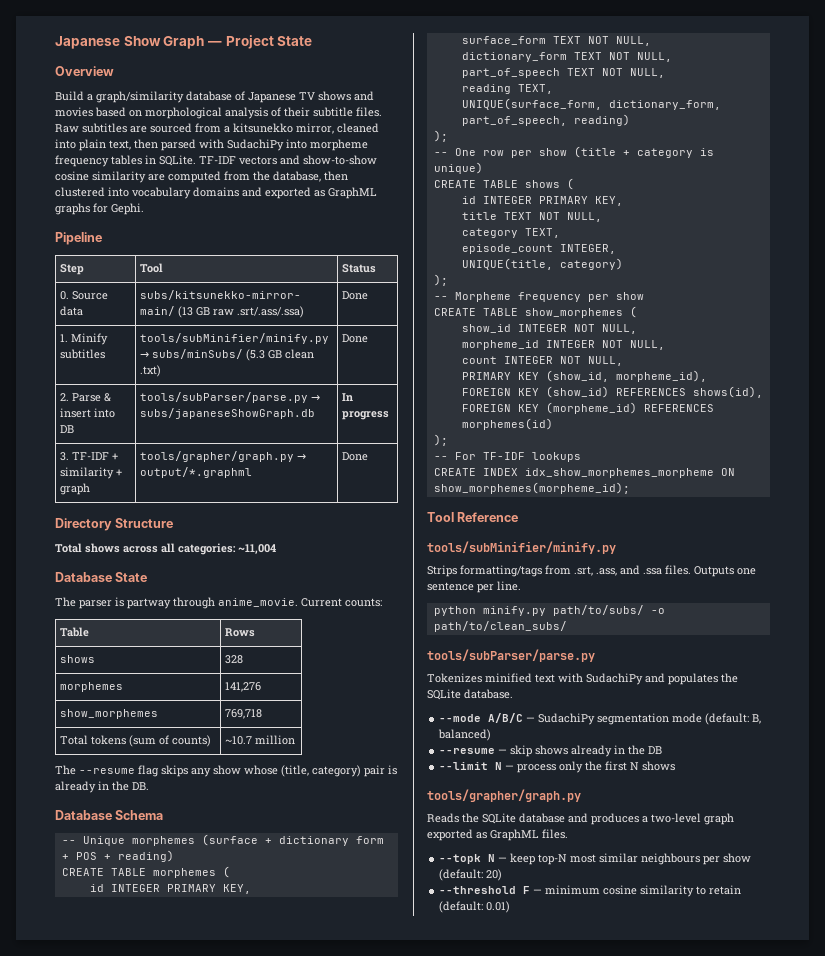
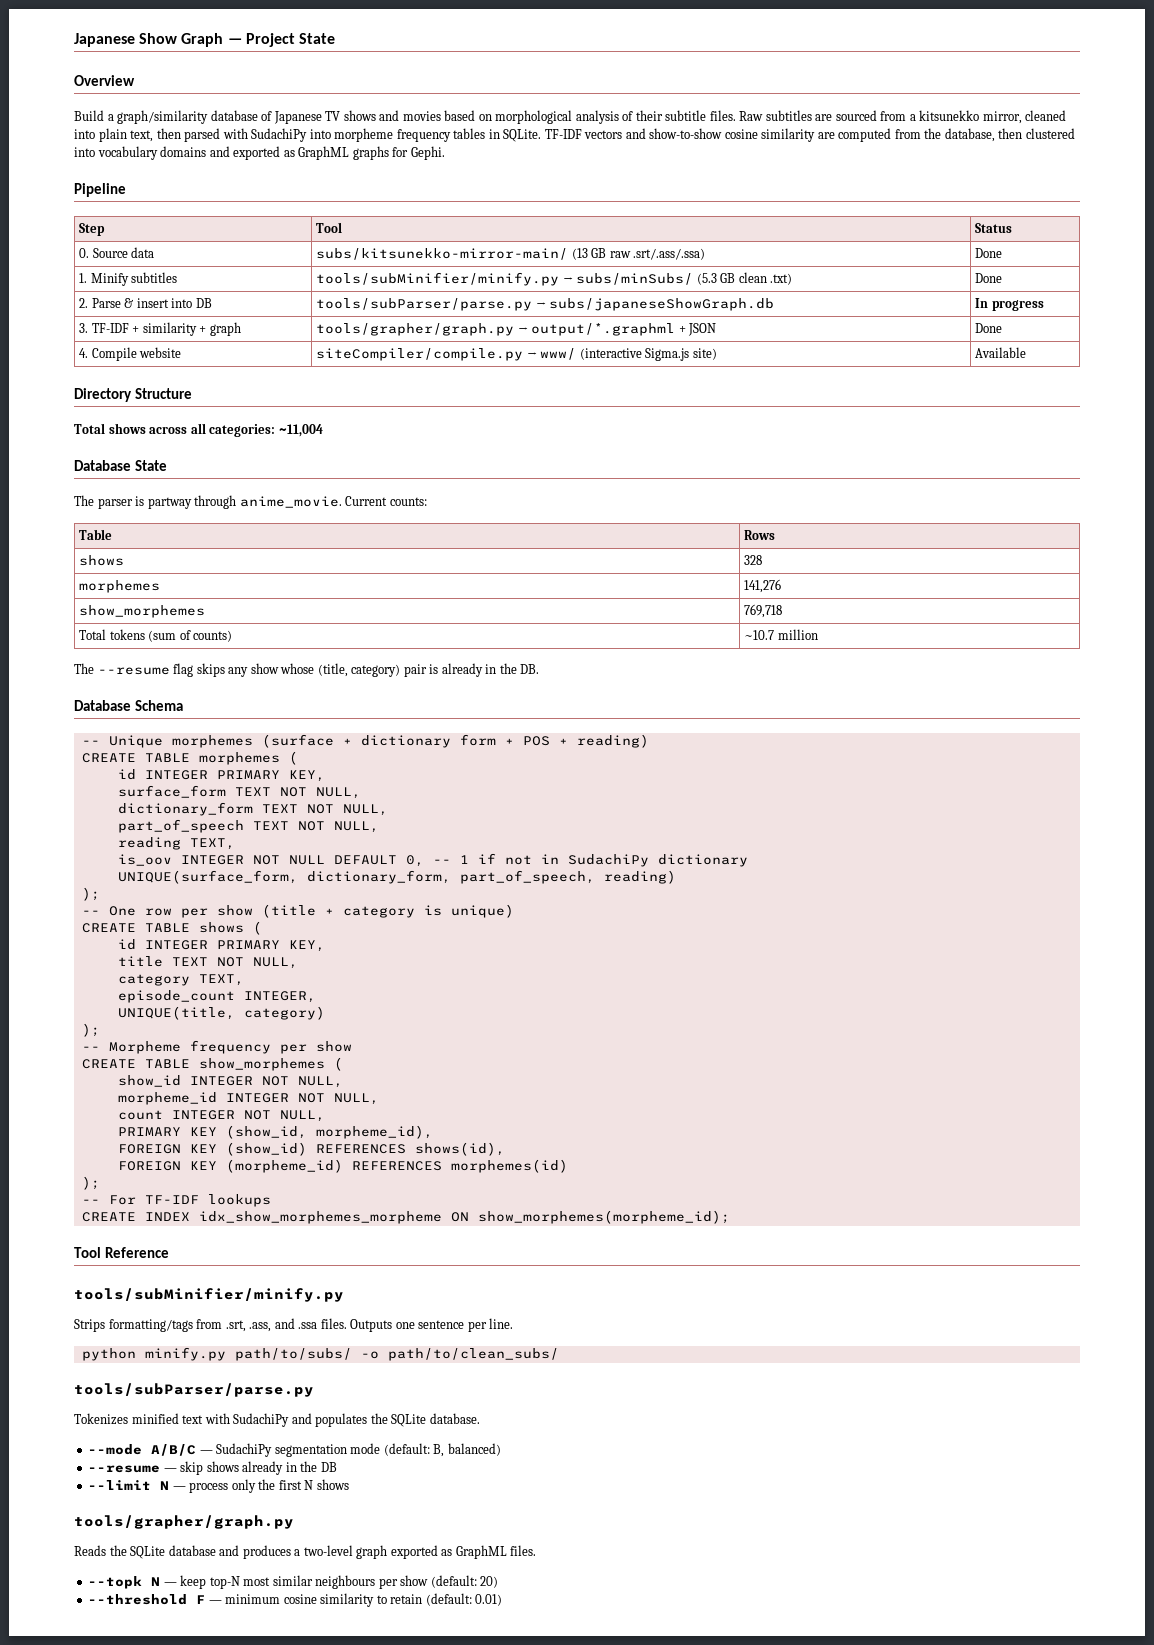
[341,452,368,461] | Done -> [678,323,717,336] [975,323,1003,333] [79,347,182,361] [316,348,717,361] [975,347,1027,358] + JSON | Done // 4. Compile website | siteCompiler/compile.py → www/ (interactive Sigma.js site) | Available
(553, 89) none -> [117,853,748,867] // is_oov INTEGER NOT NULL DEFAULT 0, -- 1 if not in SudachiPy dictionary

